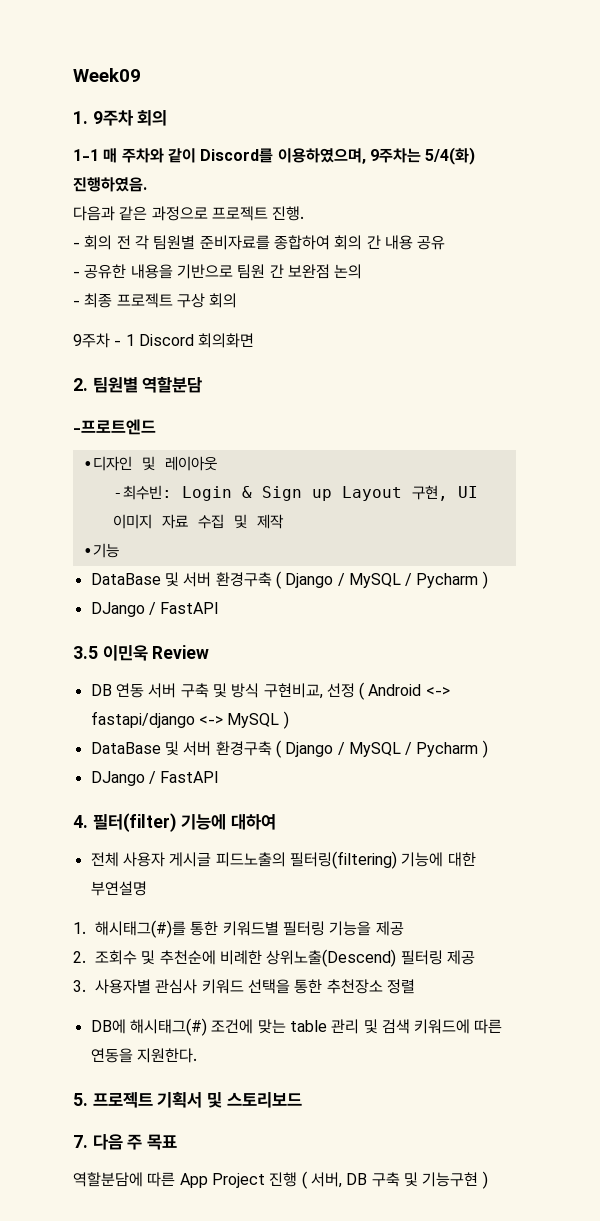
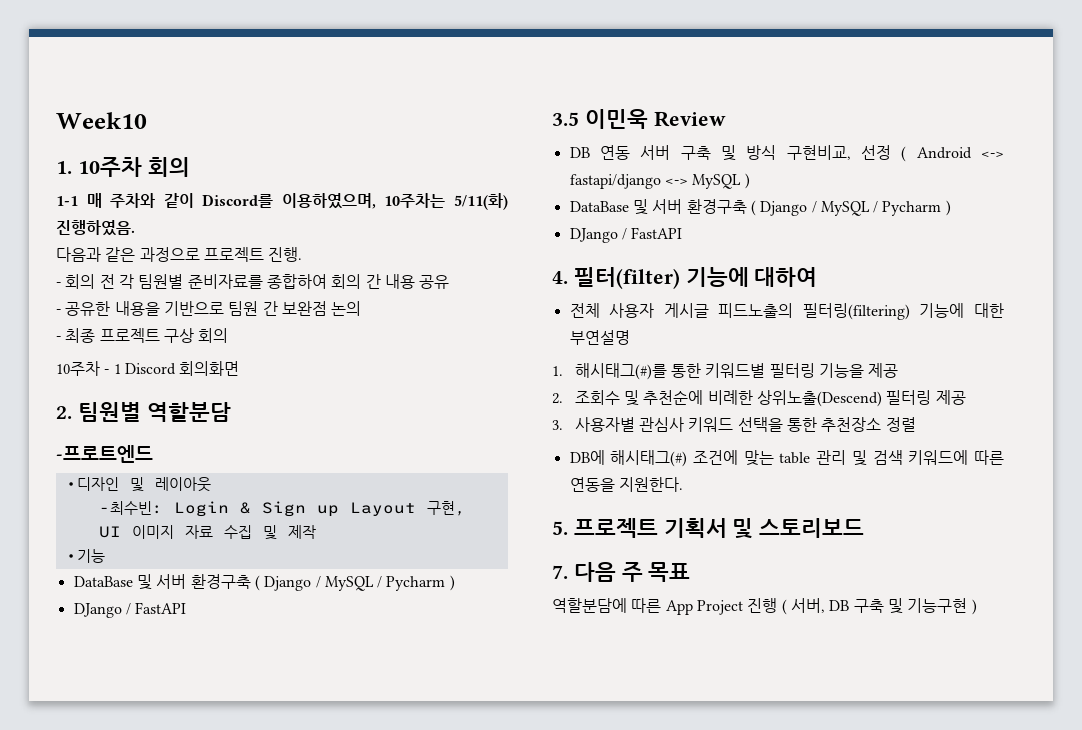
[73,68,141,82] [73,110,134,126] Week09 // 1. 9주차 -> [56,112,147,129] [56,157,142,177] Week10 // 1. 10주차
[369,147,476,165] 9주차는 5/4(화) -> [384,193,508,210] 10주차는 5/11(화)
[73,333,110,348] 9주차 -> [56,361,100,376] 10주차

